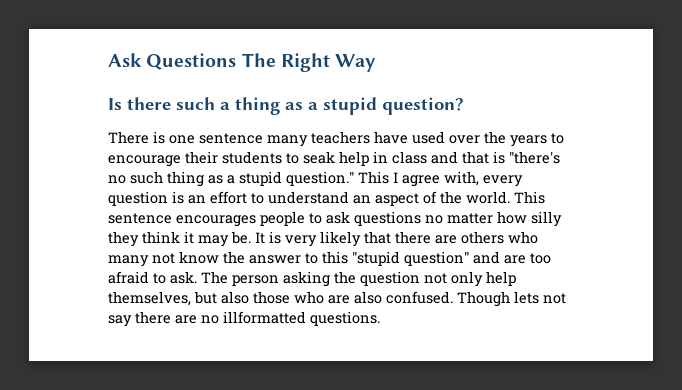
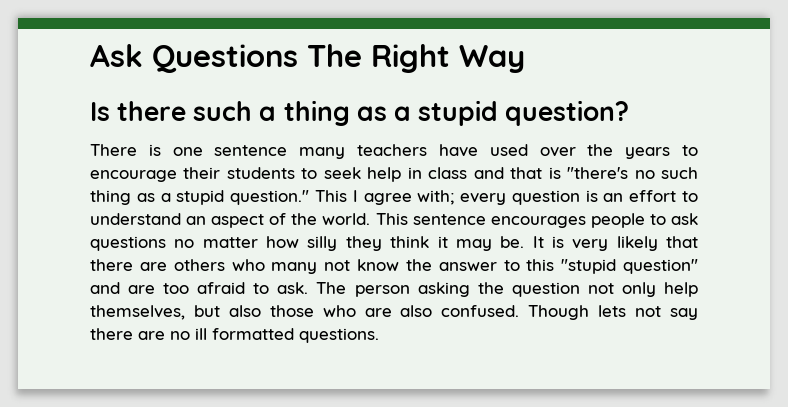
[303,151,335,164] seak -> [323,167,361,179] seek
[444,171,479,186] with, -> [417,190,455,205] with;
[223,311,306,324] illformatted -> [195,328,294,340] ill formatted

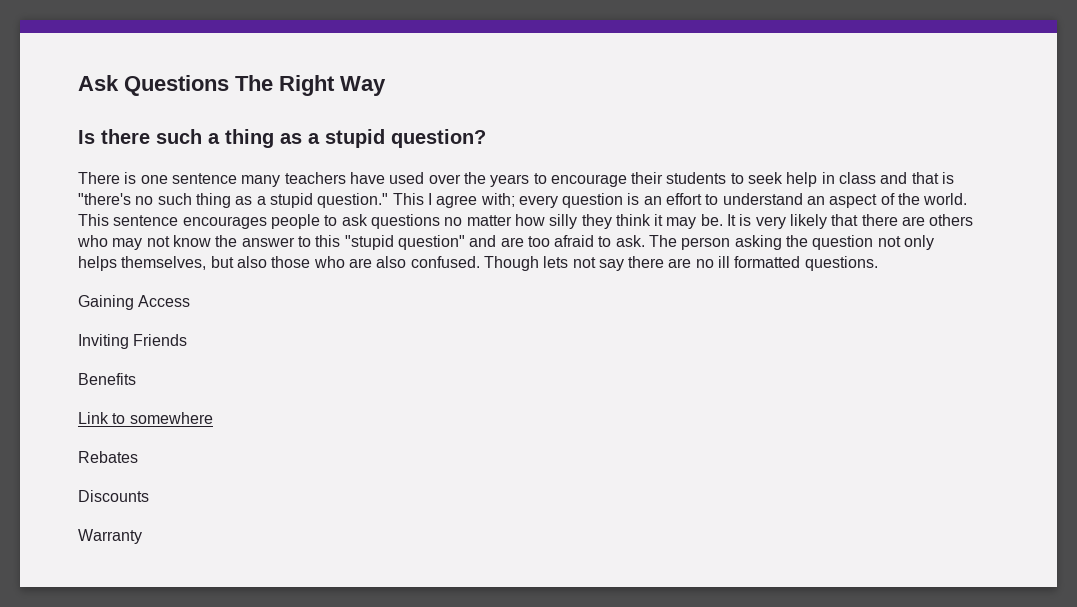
[271,262,318,274] many -> [112,238,143,250] may
[664,282,699,297] help -> [78,256,117,271] helps
(379, 335) none -> [78,295,191,310] [78,334,188,349] [78,373,136,385] [78,412,213,424] [78,451,138,463] [78,490,149,502] [78,529,142,544] // Gaining Access // Inviting Friends // Benefits // Link to somewhere // Rebates // Discounts // Warranty

